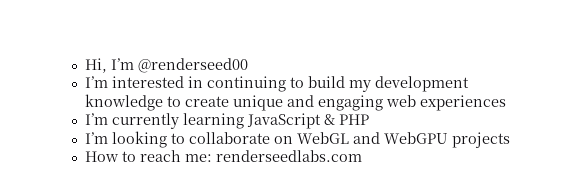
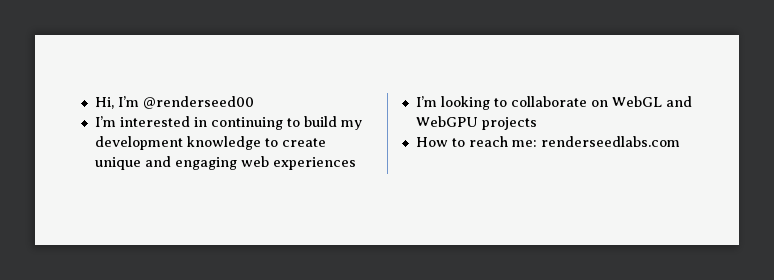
[84,113,369,129] // I’m currently learning JavaScript & PHP -> (356, 163) none

